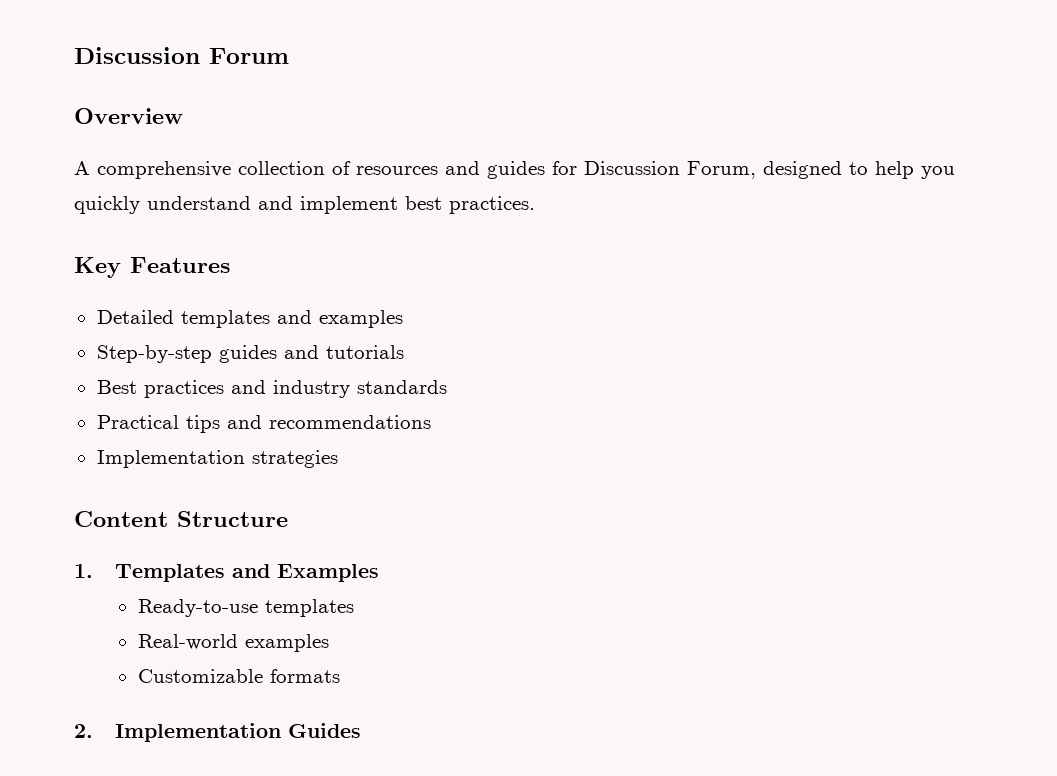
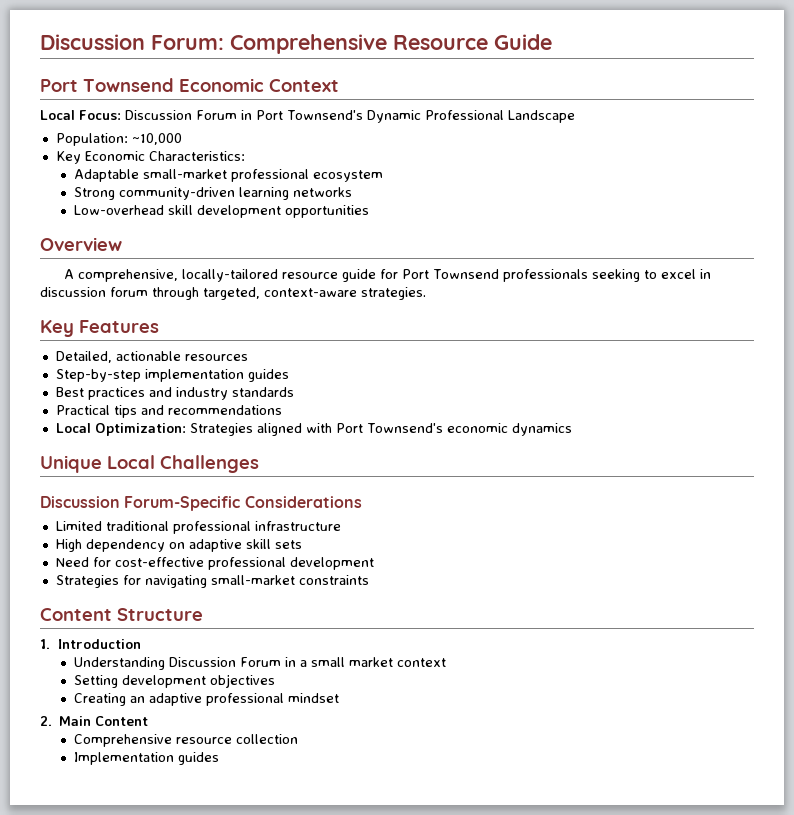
[74,47,289,64] [74,108,183,124] [74,161,955,179] [74,196,535,214] [74,257,230,278] [96,310,403,328] Discussion Forum // Overview // A comprehensive collection of resources and guides for Discussion Forum, designed to help you quickly understand and implement best practices. // Key Features // Detailed templates and examples -> [40,34,552,54] [40,78,339,92] [40,110,575,123] [55,133,182,146] [55,151,245,164] [73,169,383,182] [73,187,352,200] [73,205,369,218] [40,237,122,251] [63,269,711,282] [40,287,426,300] [40,320,159,337] [55,351,248,363] Discussion Forum: Comprehensive Resource Guide // Port Townsend Economic Context // Local Focus: Discussion Forum in Port Townsend's Dynamic Professional Landscape // Population: ~10,000 // Key Economic Characteristics: // Adaptable small-market professional ecosystem // Strong community-driven learning networks // Low-overhead skill development opportunities // Overview // A comprehensive, locally-tailored resource guide for Port Townsend professionals seeking to excel in discussion forum through targeted, context-aware strategies. // Key Features // Detailed, actionable resources
[218,345,404,363] guides and tutorials -> [144,369,289,382] implementation guides
[96,450,338,468] [74,511,288,527] [74,564,379,582] [137,599,354,617] [137,634,329,652] [137,669,340,683] [74,723,361,742] Implementation strategies // Content Structure // 1. Templates and Examples // Ready-to-use templates // Real-world examples // Customizable formats // 2. Implementation Guides -> [55,423,572,436] [40,455,259,473] [40,496,362,511] [55,521,341,534] [55,539,302,552] [55,557,374,570] [55,575,369,588] [40,608,203,621] [40,639,141,649] [73,657,446,670] [73,674,275,688] [73,693,339,706] [40,716,149,726] [73,734,298,747] [73,752,219,765] Local Optimization: Strategies aligned with Port Townsend's economic dynamics // Unique Local Challenges // Discussion Forum-Specific Considerations // Limited traditional professional infrastructure // High dependency on adaptive skill sets // Need for cost-effective professional development // Strategies for navigating small-market constraints // Content Structure // 1. Introduction // Understanding Discussion Forum in a small market context // Setting development objectives // Creating an adaptive professional mindset // 2. Main Content // Comprehensive resource collection // Implementation guides

